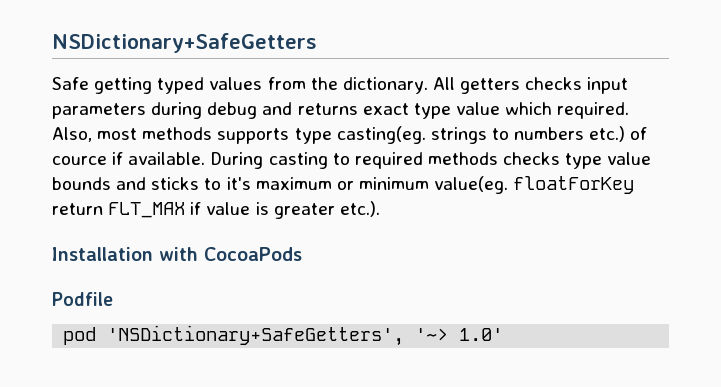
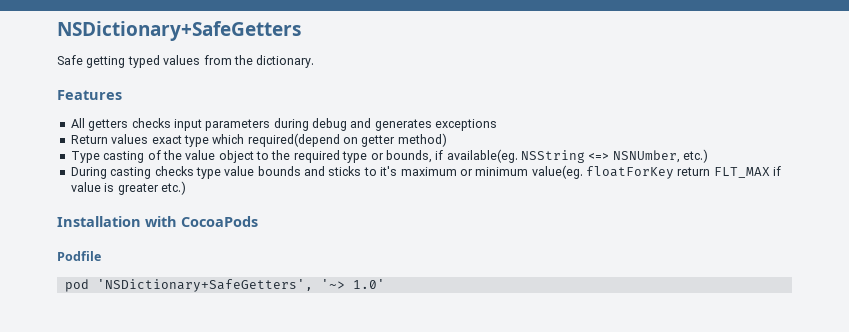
(428, 85) none -> [57,90,122,100] // Features //
[297,102,630,119] [52,126,648,144] [52,152,498,169] returns exact type value which required. Also, most methods supports type casting(eg. strings to numbers etc.) of cource if available. During casting to required methods -> [374,119,498,131] [70,133,447,147] [70,149,709,163] [70,167,152,179] generates exceptions // Return values exact type which required(depend on getter method) // Type casting of the value object to the required type or bounds, if available(eg. NSString <=> NSNUmber, etc.) // During casting
[339,201,380,217] etc.). -> [160,181,186,195] etc.)

